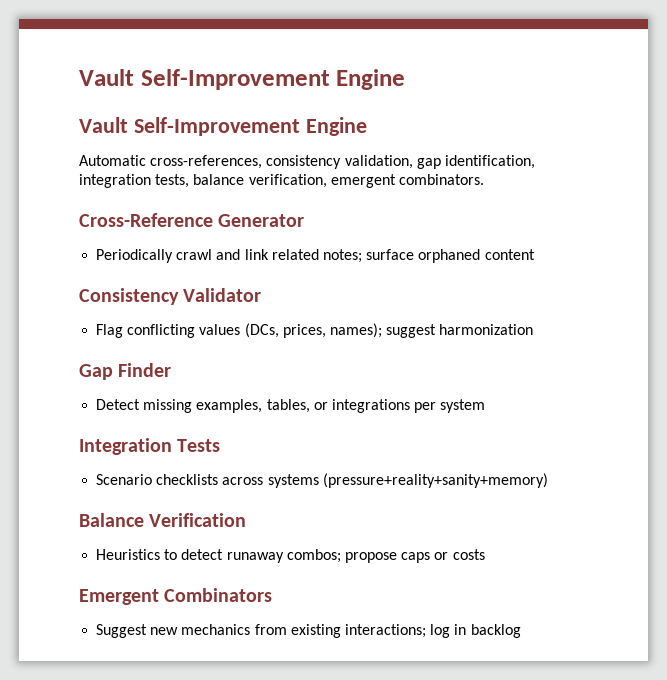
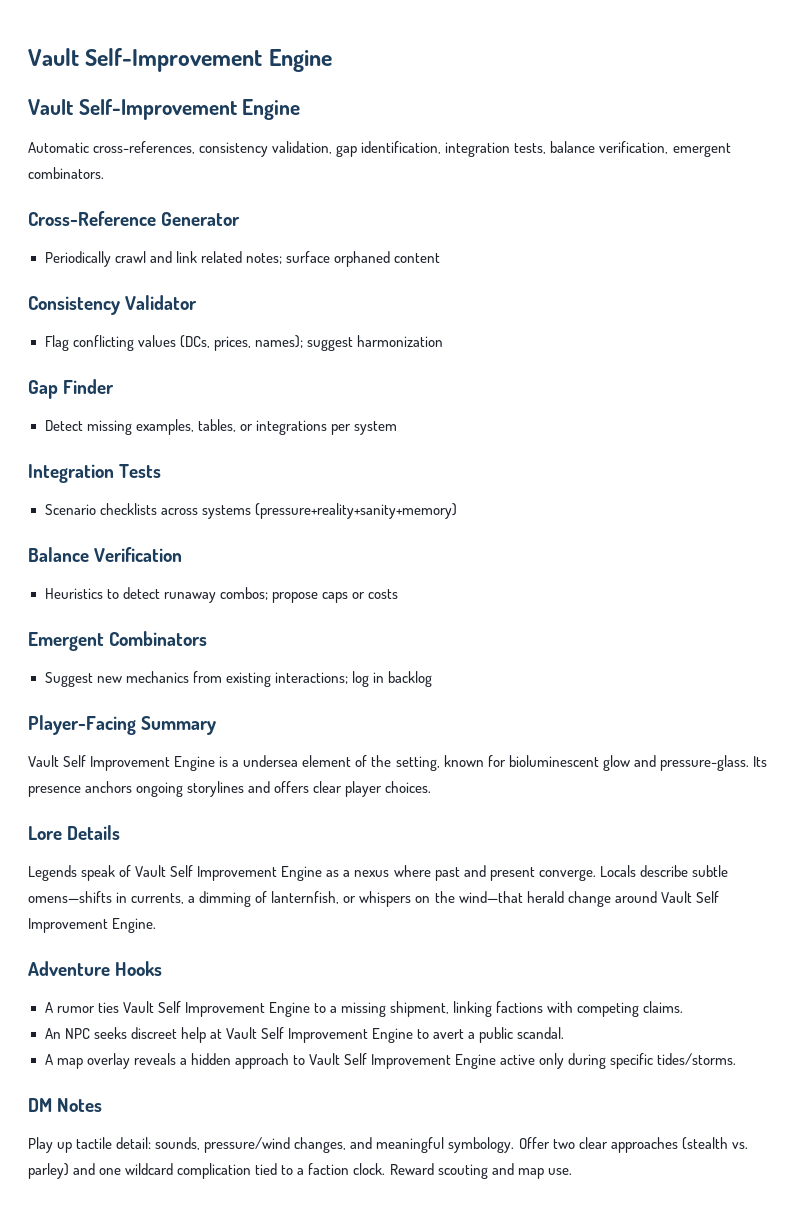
(521, 631) none -> [28,715,217,735] [28,755,767,771] [28,781,432,797] [28,825,121,840] [28,865,728,881] [28,891,719,907] [28,918,157,933] [28,961,163,976] [44,1001,684,1017] [44,1027,565,1043] [44,1053,737,1069] [28,1098,103,1112] [28,1137,748,1153] [28,1163,572,1179] // Player-Facing Summary // Vault Self Improvement Engine is a undersea element of the setting, known for bioluminescent glow and pressure-glass. Its presence anchors ongoing storylines and offers clear player choices. // Lore Details // Legends speak of Vault Self Improvement Engine as a nexus where past and present converge. Locals describe subtle omens—shifts in currents, a dimming of lanternfish, or whispers on the wind—that herald change around Vault Self Improvement Engine. // Adventure Hooks // A rumor ties Vault Self Improvement Engine to a missing shipment, linking factions with competing claims. // An NPC seeks discreet help at Vault Self Improvement Engine to avert a public scandal. // A map overlay reveals a hidden approach to Vault Self Improvement Engine active only during specific tides/storms. // DM Notes // Play up tactile detail: sounds, pressure/wind changes, and meaningful symbology. Offer two clear approaches (stealth vs. parley) and one wildcard complication tied to a faction clock. Reward scouting and map use.

